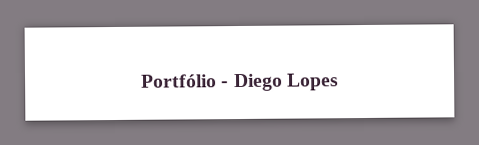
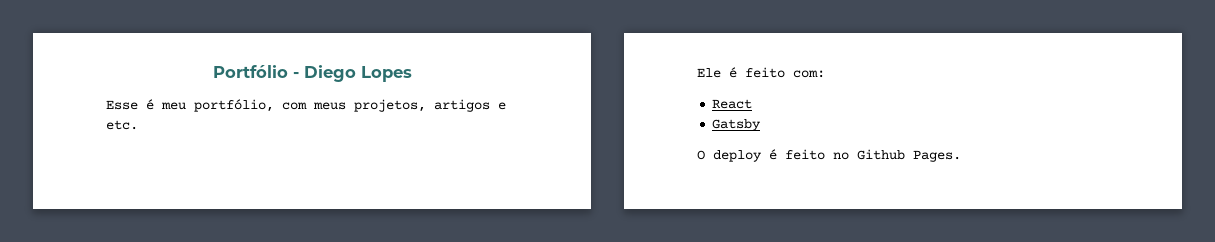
(339, 82) none -> [106,99,506,112] [106,120,138,130] [697,67,825,78] [712,99,753,109] [712,119,762,131] [697,149,961,162] // Esse é meu portfólio, com meus projetos, artigos e etc. // Ele é feito com: // React // Gatsby // O deploy é feito no Github Pages.

